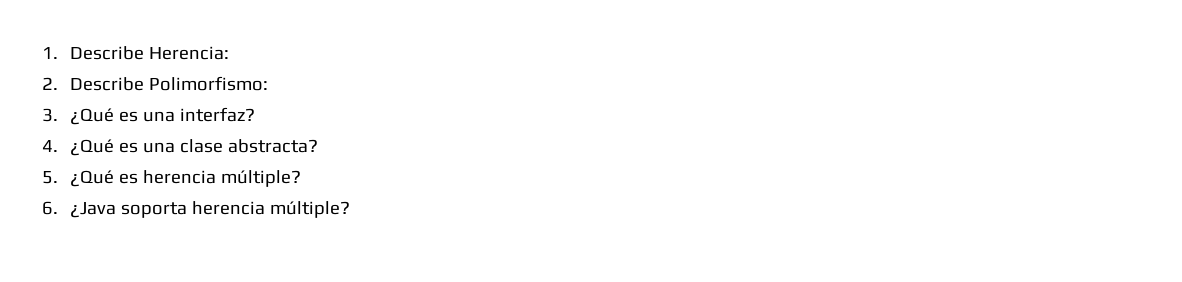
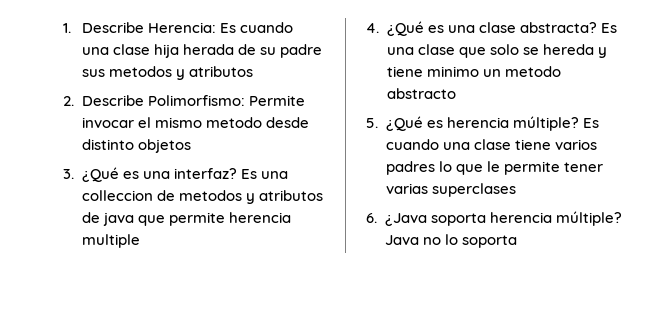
[42,76,269,91] // 2. Describe Polimorfismo: -> [219,22,293,33] [81,44,322,58] [81,66,253,80] [63,95,305,106] [81,117,309,128] [81,139,191,153] Es cuando una clase hija herada de su padre sus metodos y atributos // 2. Describe Polimorfismo: Permite invocar el mismo metodo desde distinto objetos
(256, 114) none -> [240,169,288,179] [81,190,323,204] [81,212,291,226] [81,234,140,248] Es una colleccion de metodos y atributos de java que permite herencia multiple
(319, 146) none -> [600,23,617,33] [386,44,607,58] [386,66,561,77] [386,88,456,99] Es una clase que solo se hereda y tiene minimo un metodo abstracto
(302, 178) none -> [582,118,599,128] [385,139,597,150] [385,161,603,175] [385,183,516,197] Es cuando una clase tiene varios padres lo que le permite tener varias superclases
(351, 209) none -> [384,234,517,248] Java no lo soporta

